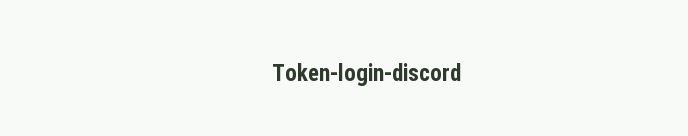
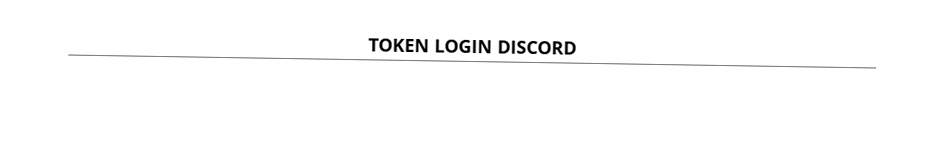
[271,63,461,86] Token-login-discord -> [368,38,577,55] TOKEN LOGIN DISCORD

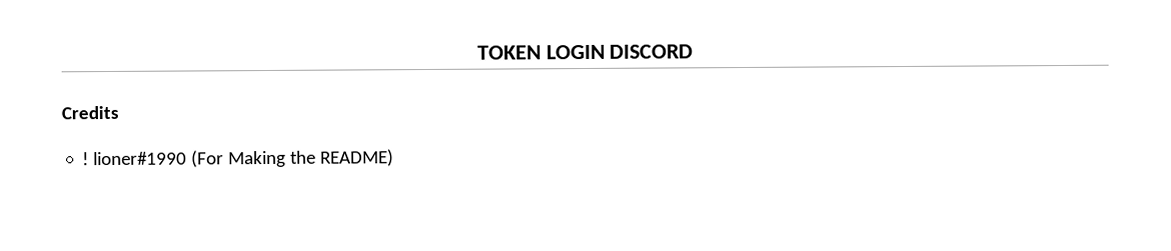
(577, 47) none -> [61,105,119,120] [82,149,395,168] // Credits // ! lioner#1990 (For Making the README)

